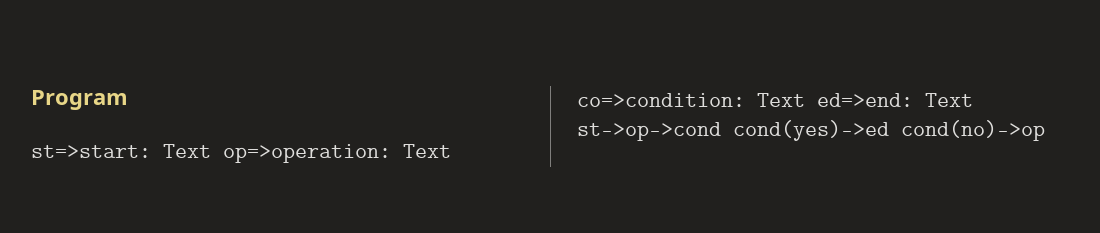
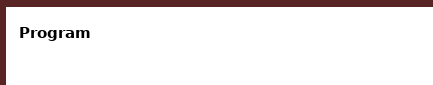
[31,144,451,163] [577,93,973,107] [577,120,1045,141] // st=>start: Text op=>operation: Text co=>condition: Text ed=>end: Text st->op->cond cond(yes)->ed cond(no)->op -> (91, 34) none

